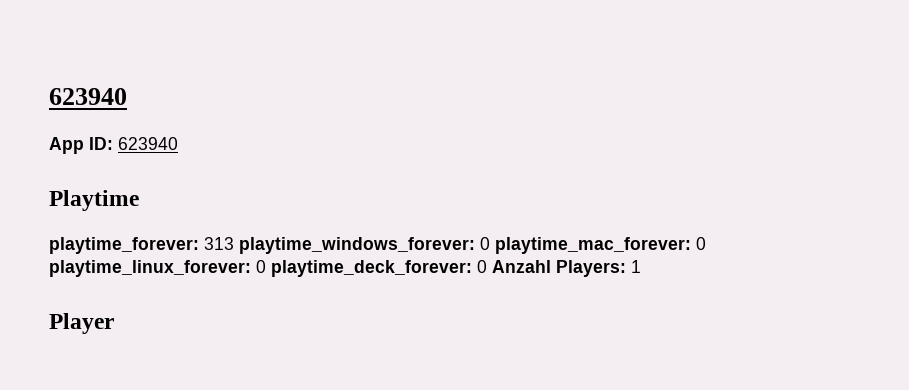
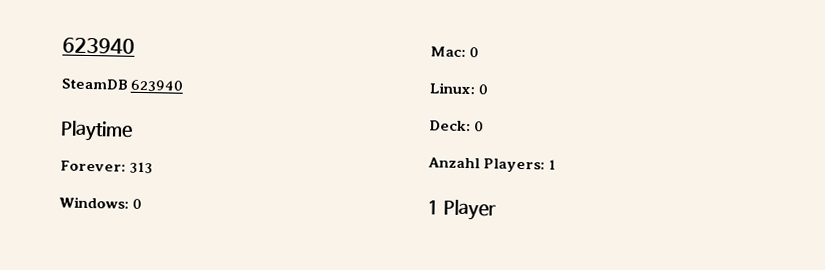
[49,88,127,105] [49,137,113,154] 623940 // App ID: -> [62,37,135,54] [61,78,127,90] 623940 // SteamDB
[49,237,199,254] playtime_forever: -> [60,160,126,172] Forever:
[239,237,706,254] [49,260,487,277] playtime_windows_forever: 0 playtime_mac_forever: 0 playtime_linux_forever: 0 playtime_deck_forever: 0 -> [59,196,143,210] [430,46,480,58] [429,82,489,95] [429,120,485,132] // Windows: 0 // Mac: 0 // Linux: 0 // Deck: 0 //
(641, 266) none -> [427,200,439,215] 1

